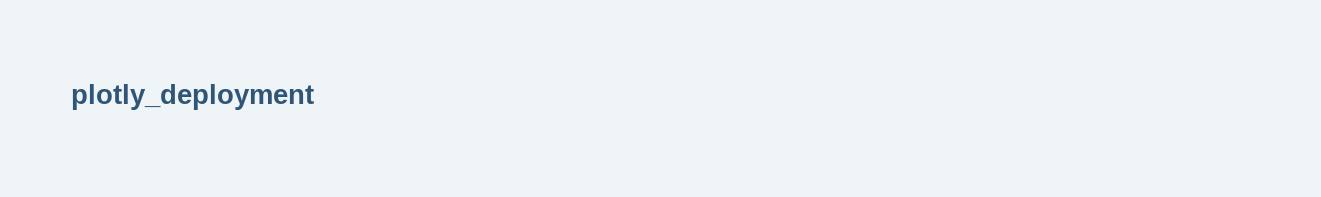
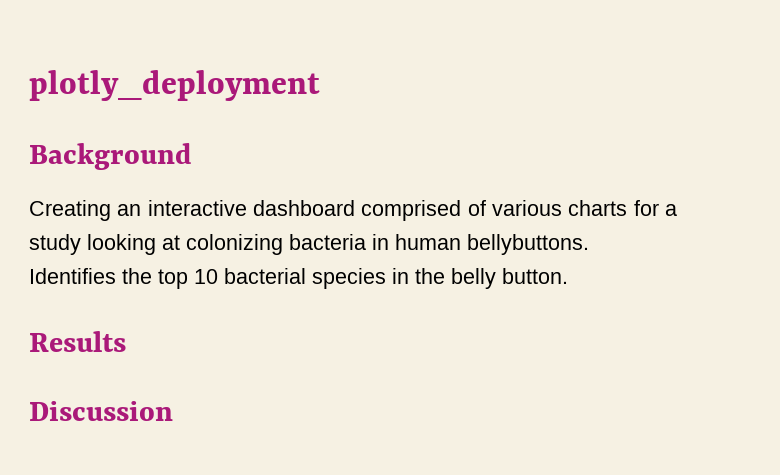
(314, 97) none -> [29,143,192,170] [29,200,678,221] [29,234,589,255] [29,268,568,289] [29,331,126,352] [29,401,173,421] // Background // Creating an interactive dashboard comprised of various charts for a study looking at colonizing bacteria in human bellybuttons. Identifies the top 10 bacterial species in the belly button. // Results // Discussion

